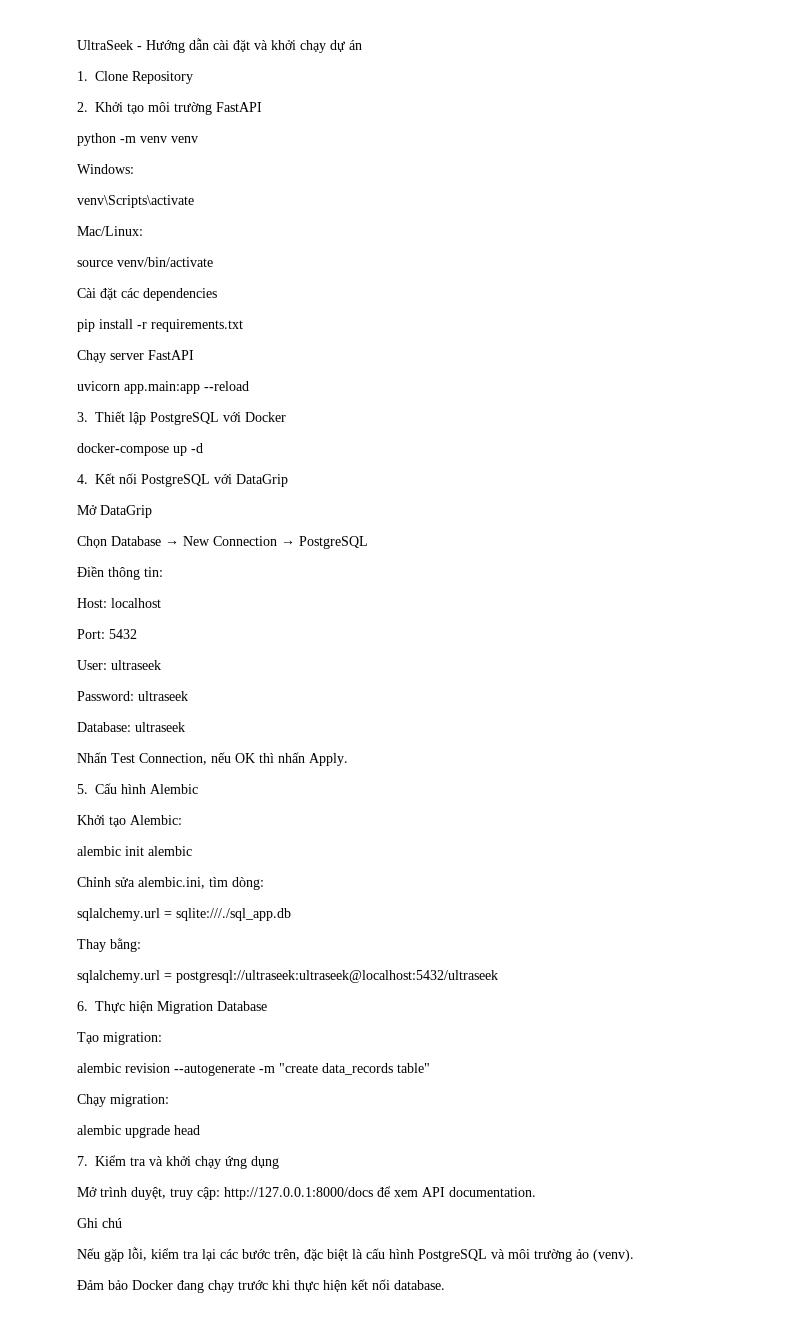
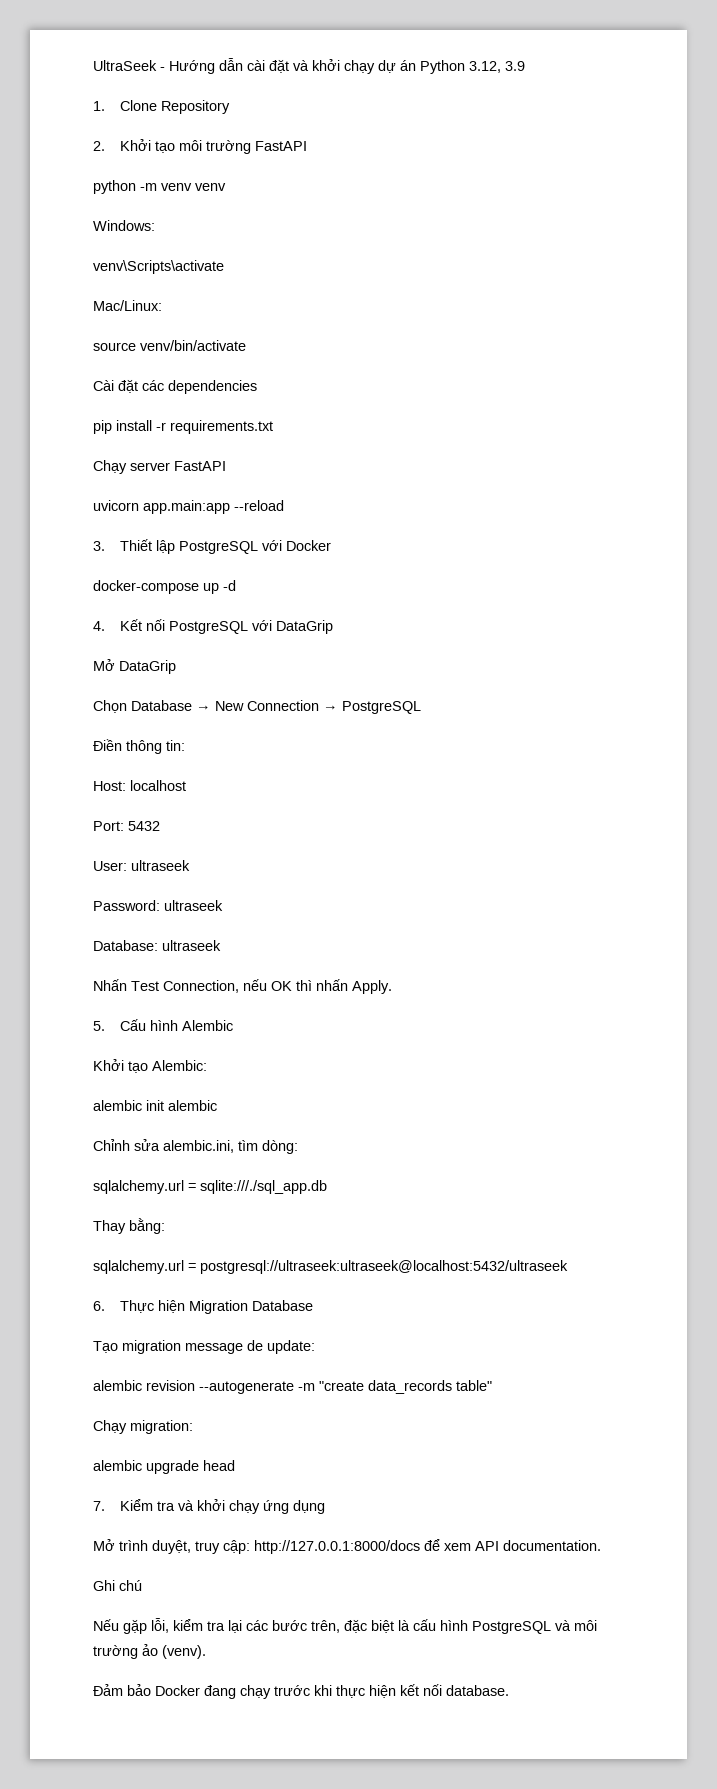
(362, 45) none -> [420,60,525,74] Python 3.12, 3.9
[103,1032,162,1045] migration: -> [122,1340,315,1354] migration message de update:

